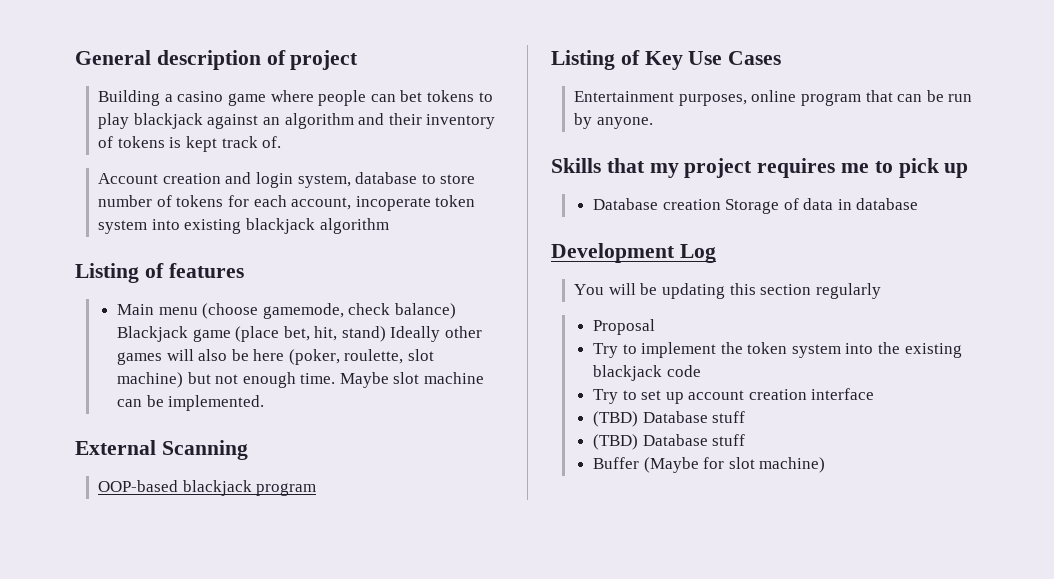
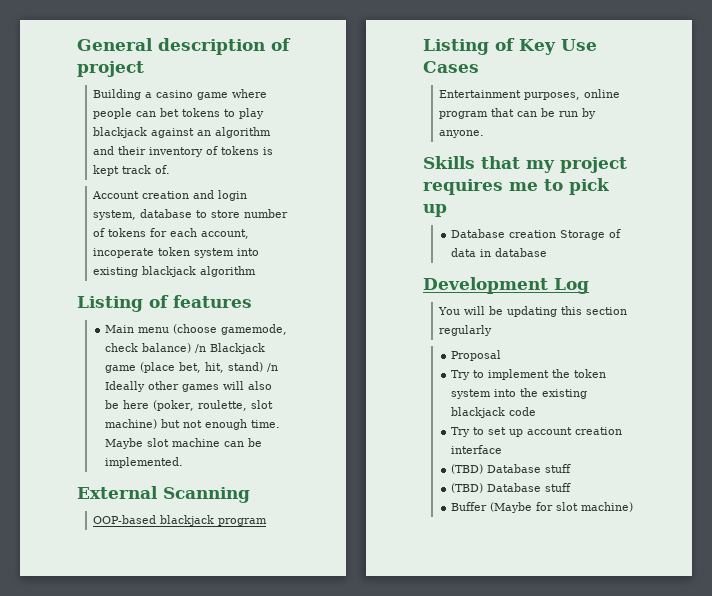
(456, 311) none -> [195,344,207,353] /n
(386, 334) none -> [267,363,279,372] /n

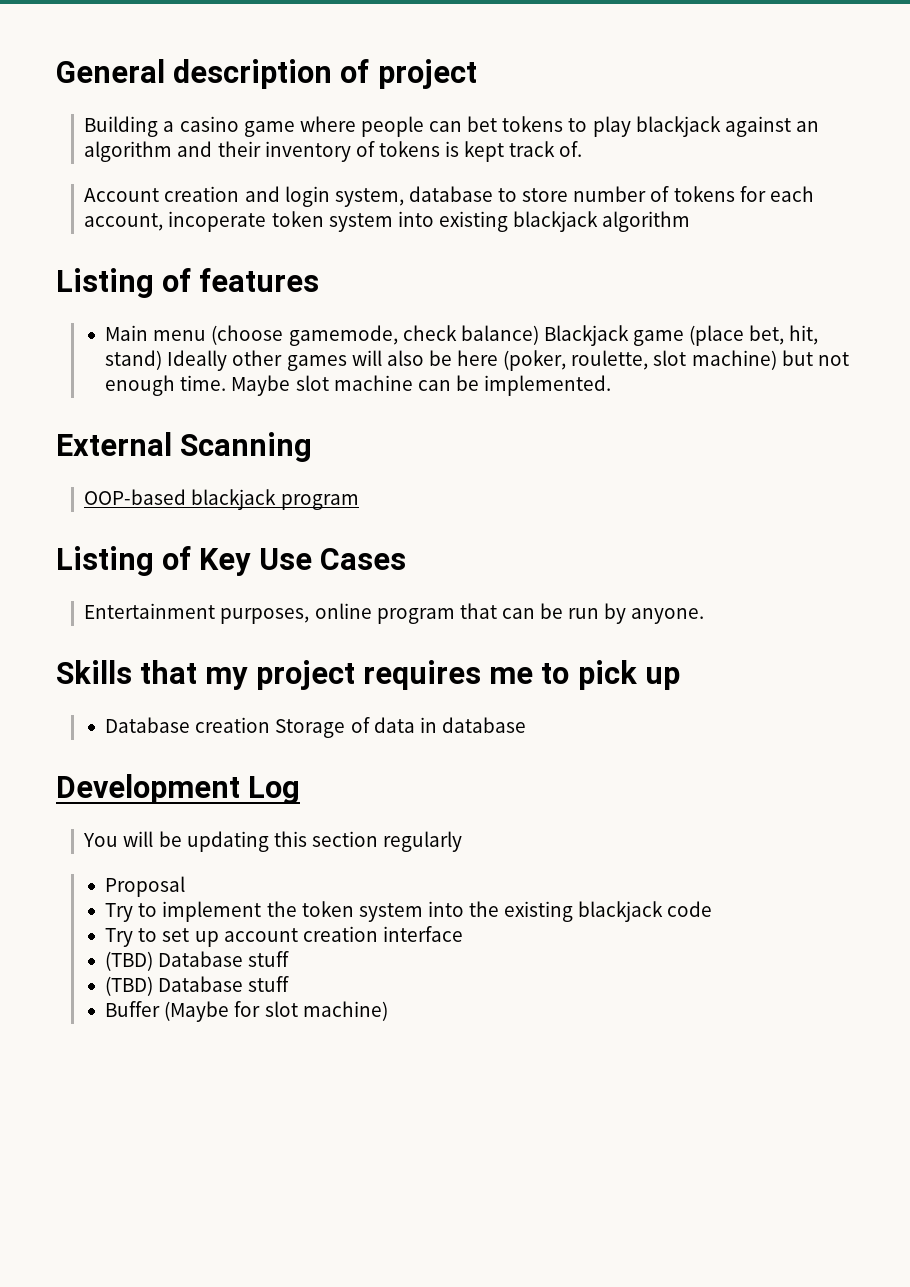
[195,344,207,353] /n -> (539, 335) none
[267,363,279,372] /n -> (163, 360) none

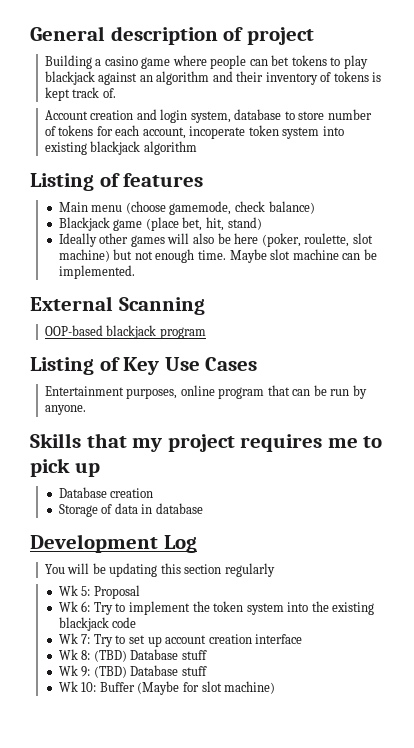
(539, 335) none -> (315, 207) //
(163, 360) none -> (262, 223) //
(271, 725) none -> (154, 493) //
(463, 841) none -> [58,585,91,596] Wk 5:
(186, 886) none -> [58,601,91,612] Wk 6:
(713, 909) none -> [58,633,91,644] Wk 7:
[105,951,290,971] [105,976,290,996] (TBD) Database stuff // (TBD) Database stuff // -> [58,649,207,662] [58,665,207,678] [58,681,97,692] Wk 8: (TBD) Database stuff // Wk 9: (TBD) Database stuff // Wk 10:

